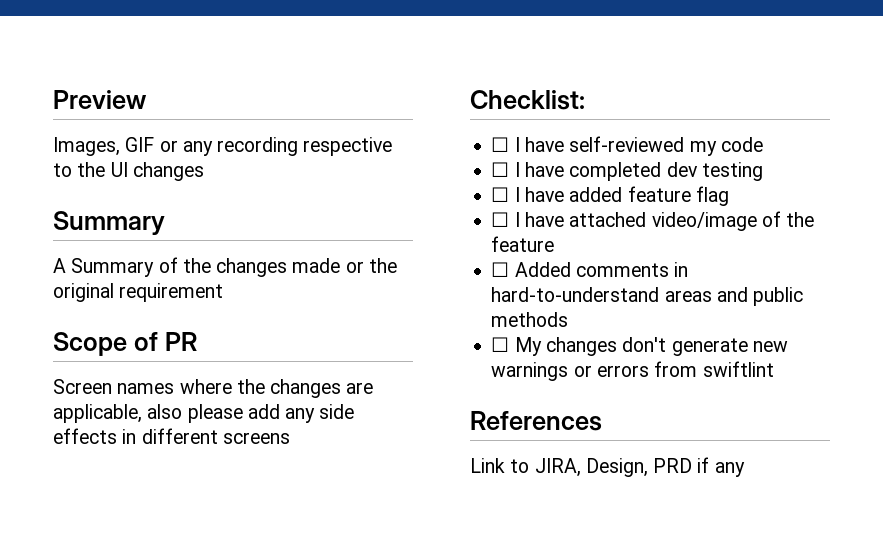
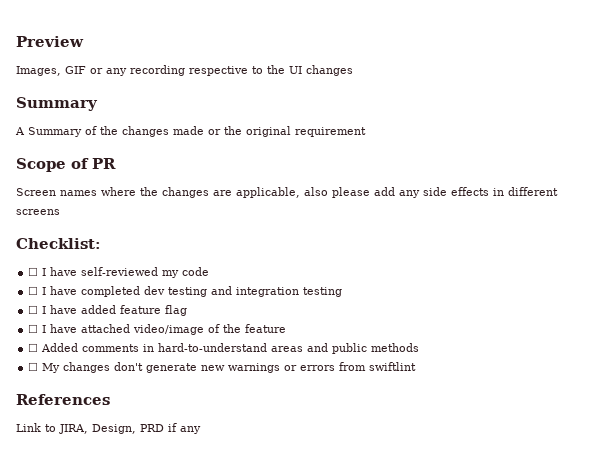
(763, 171) none -> [211,286,343,297] and integration testing

